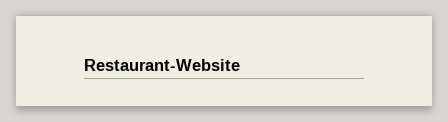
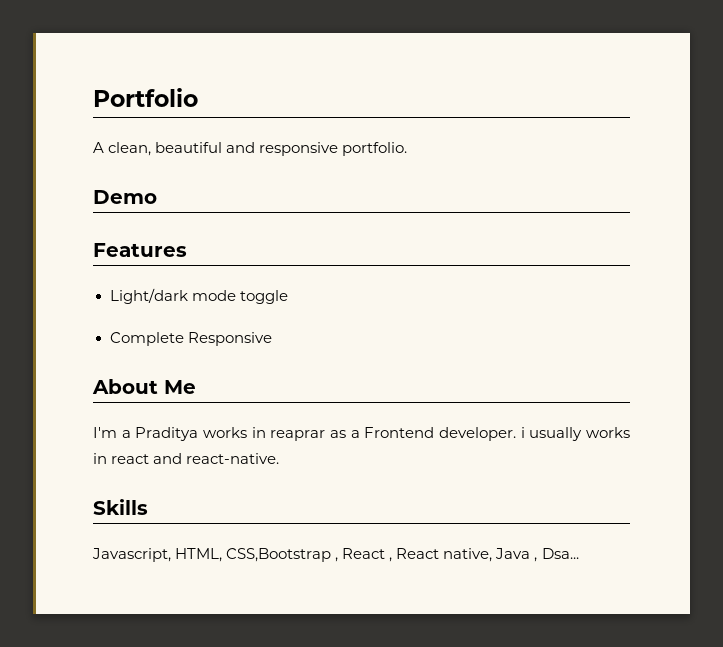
[84,59,240,71] Restaurant-Website -> [93,88,198,107] [93,142,408,156] [93,190,157,204] [93,243,187,257] [109,288,288,304] [109,332,272,346] [92,379,196,394] [93,427,630,441] [93,453,280,464] [93,499,148,515] [92,548,579,562] Portfolio // A clean, beautiful and responsive portfolio. // Demo // Features // Light/dark mode toggle // Complete Responsive // About Me // I'm a Praditya works in reaprar as a Frontend developer. i usually works in react and react-native. // Skills // Javascript, HTML, CSS,Bootstrap , React , React native, Java , Dsa...

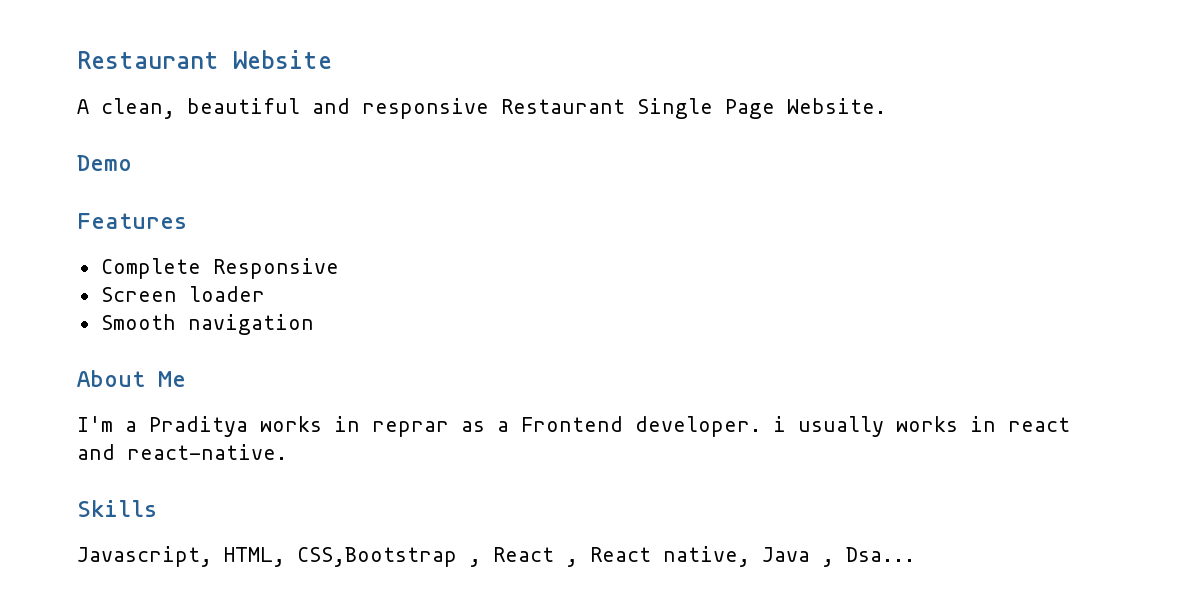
[93,88,198,107] Portfolio -> [77,50,332,69] Restaurant Website
[342,142,408,156] portfolio. -> [501,98,886,119] Restaurant Single Page Website.
[109,288,288,304] // Light/dark mode toggle -> (187, 221) none
(272, 339) none -> [100,286,265,302] [100,314,314,335] // Screen loader // Smooth navigation
[270,430,326,441] reaprar -> [372,421,449,437] reprar

